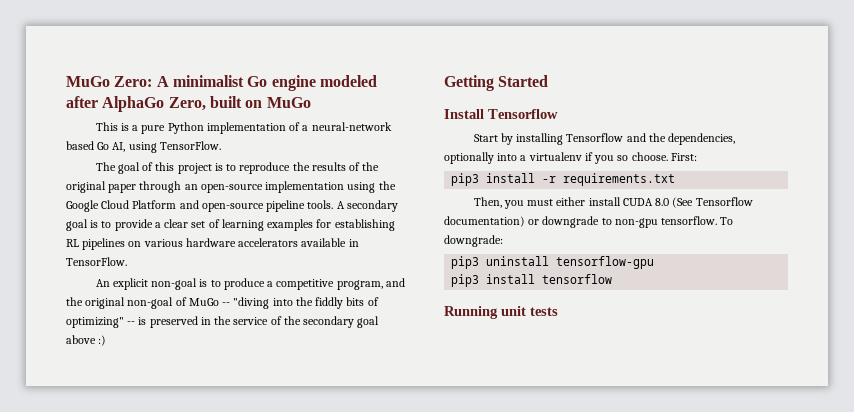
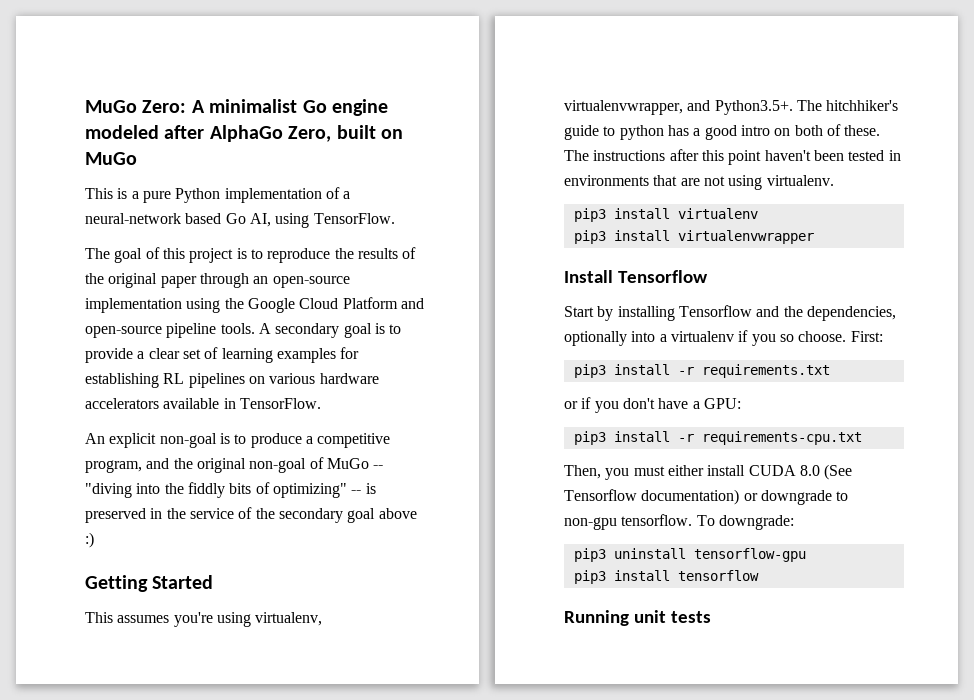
(549, 81) none -> [85,612,323,627] [564,100,899,115] [564,124,881,140] [564,149,901,165] [564,175,834,190] [573,208,758,222] [573,230,814,244] // This assumes you're using virtualenv, virtualenvwrapper, and Python3.5+. The hitchhiker's guide to python has a good intro on both of these. The instructions after this point haven't been tested in environments that are not using virtualenv. // pip3 install virtualenv // pip3 install virtualenvwrapper
(676, 179) none -> [564,397,741,413] [573,431,862,445] // or if you don't have a GPU: // pip3 install -r requirements-cpu.txt

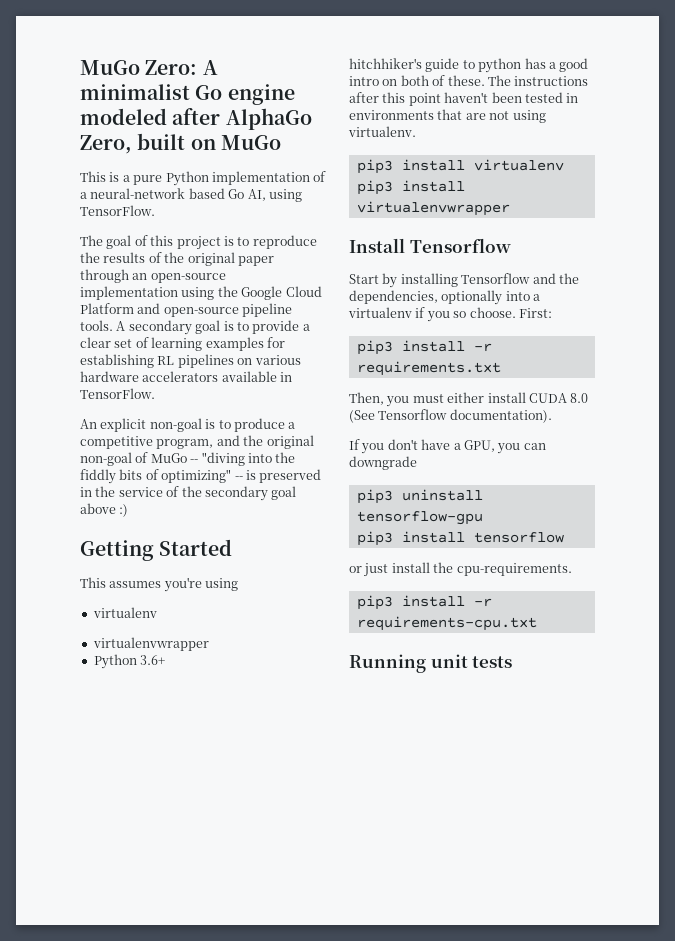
[255,612,323,626] [564,100,822,115] virtualenv, virtualenvwrapper, and Python3.5+. The -> [92,607,157,618] [92,637,209,651] [93,654,166,669] // virtualenv // virtualenvwrapper // Python 3.6+ //
[564,397,741,413] [573,431,862,445] // or if you don't have a GPU: // pip3 install -r requirements-cpu.txt -> (501, 368) none
[641,489,849,505] [564,514,794,530] documentation) or downgrade to non-gpu tensorflow. To downgrade: -> [449,409,552,423] [349,439,546,454] [349,456,417,470] documentation). // If you don't have a GPU, you can downgrade
(759, 575) none -> [349,562,572,577] [356,595,492,610] [356,616,537,631] // or just install the cpu-requirements. // pip3 install -r requirements-cpu.txt

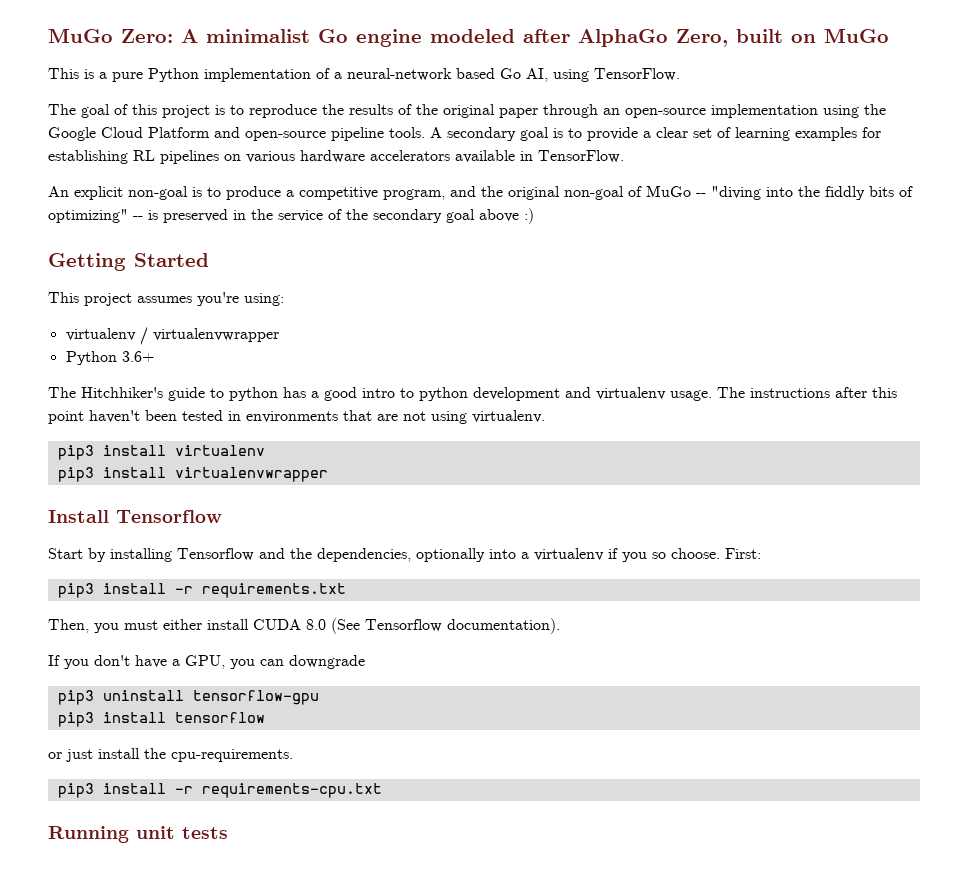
(106, 582) none -> [84,293,132,306] project
[205,578,239,591] [92,607,157,618] using // virtualenv // -> [244,293,284,306] [65,327,148,345] using: // virtualenv /
[349,58,422,69] hitchhiker's -> [48,387,163,398] The Hitchhiker's
[382,75,485,86] on both of these. -> [400,387,712,401] to python development and virtualenv usage.

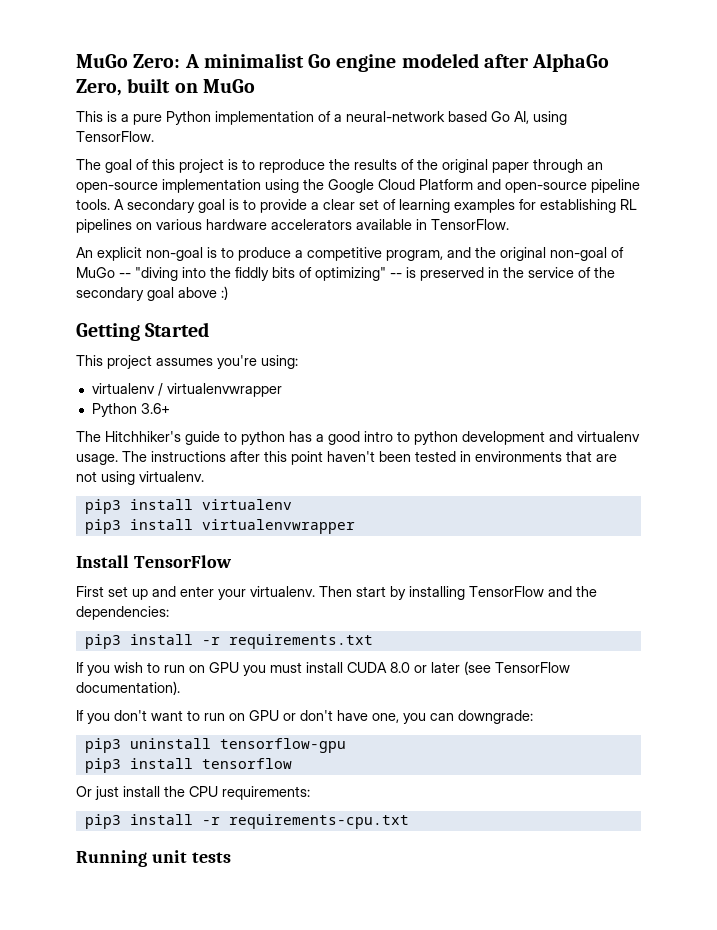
[116,510,222,523] [48,548,83,559] Tensorflow // Start -> [133,555,232,568] [76,586,386,600] TensorFlow // First set up and enter your virtualenv. Then start
[177,548,761,562] [57,583,346,598] [48,619,89,633] Tensorflow and the dependencies, optionally into a virtualenv if you so choose. First: // pip3 install -r requirements.txt // Then, -> [469,586,597,597] [76,606,169,620] [84,634,373,649] [76,662,239,676] TensorFlow and the dependencies: // pip3 install -r requirements.txt // If you wish to run on GPU
[163,619,202,630] either -> (302, 667) none
[331,618,442,634] (See Tensorflow -> [414,661,570,675] or later (see TensorFlow
[135,655,225,669] have a GPU, -> [151,710,399,723] want to run on GPU or don't have one,
[289,655,365,669] downgrade -> [458,710,533,724] downgrade:
[48,752,62,759] or -> [76,786,92,797] Or
[171,749,293,762] cpu-requirements. -> [189,786,310,800] CPU requirements:

